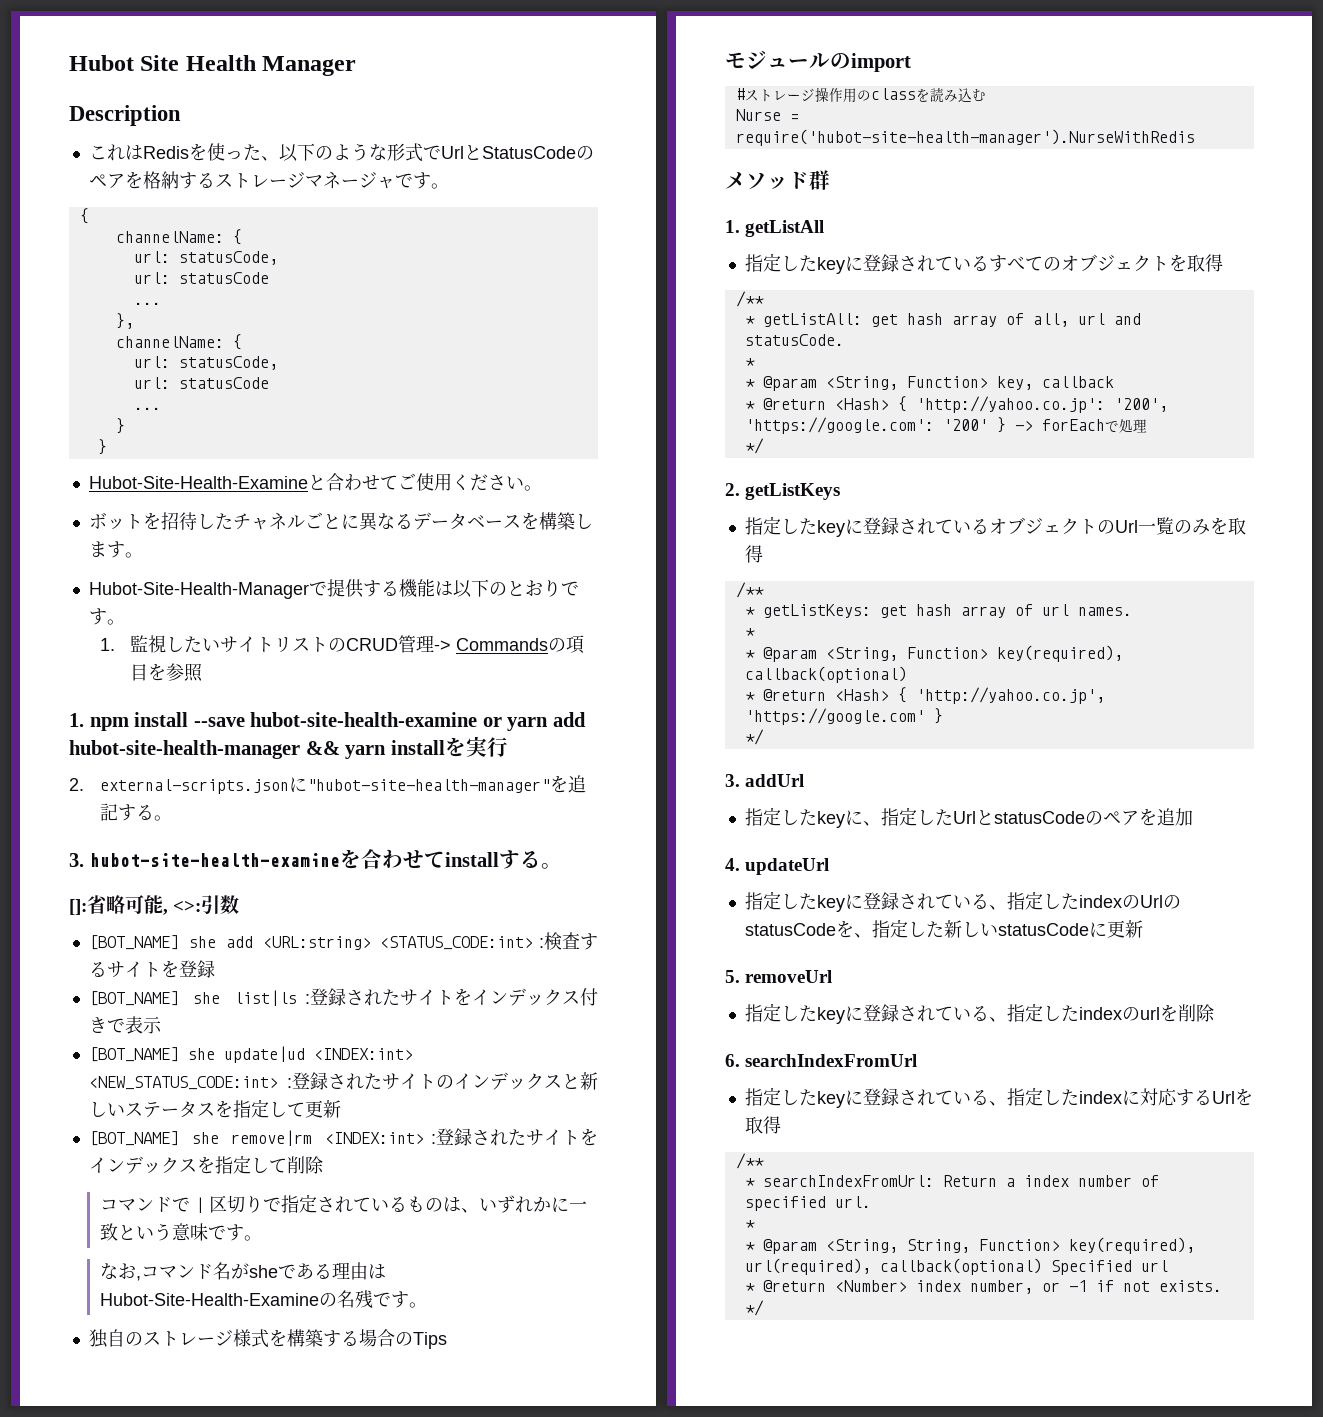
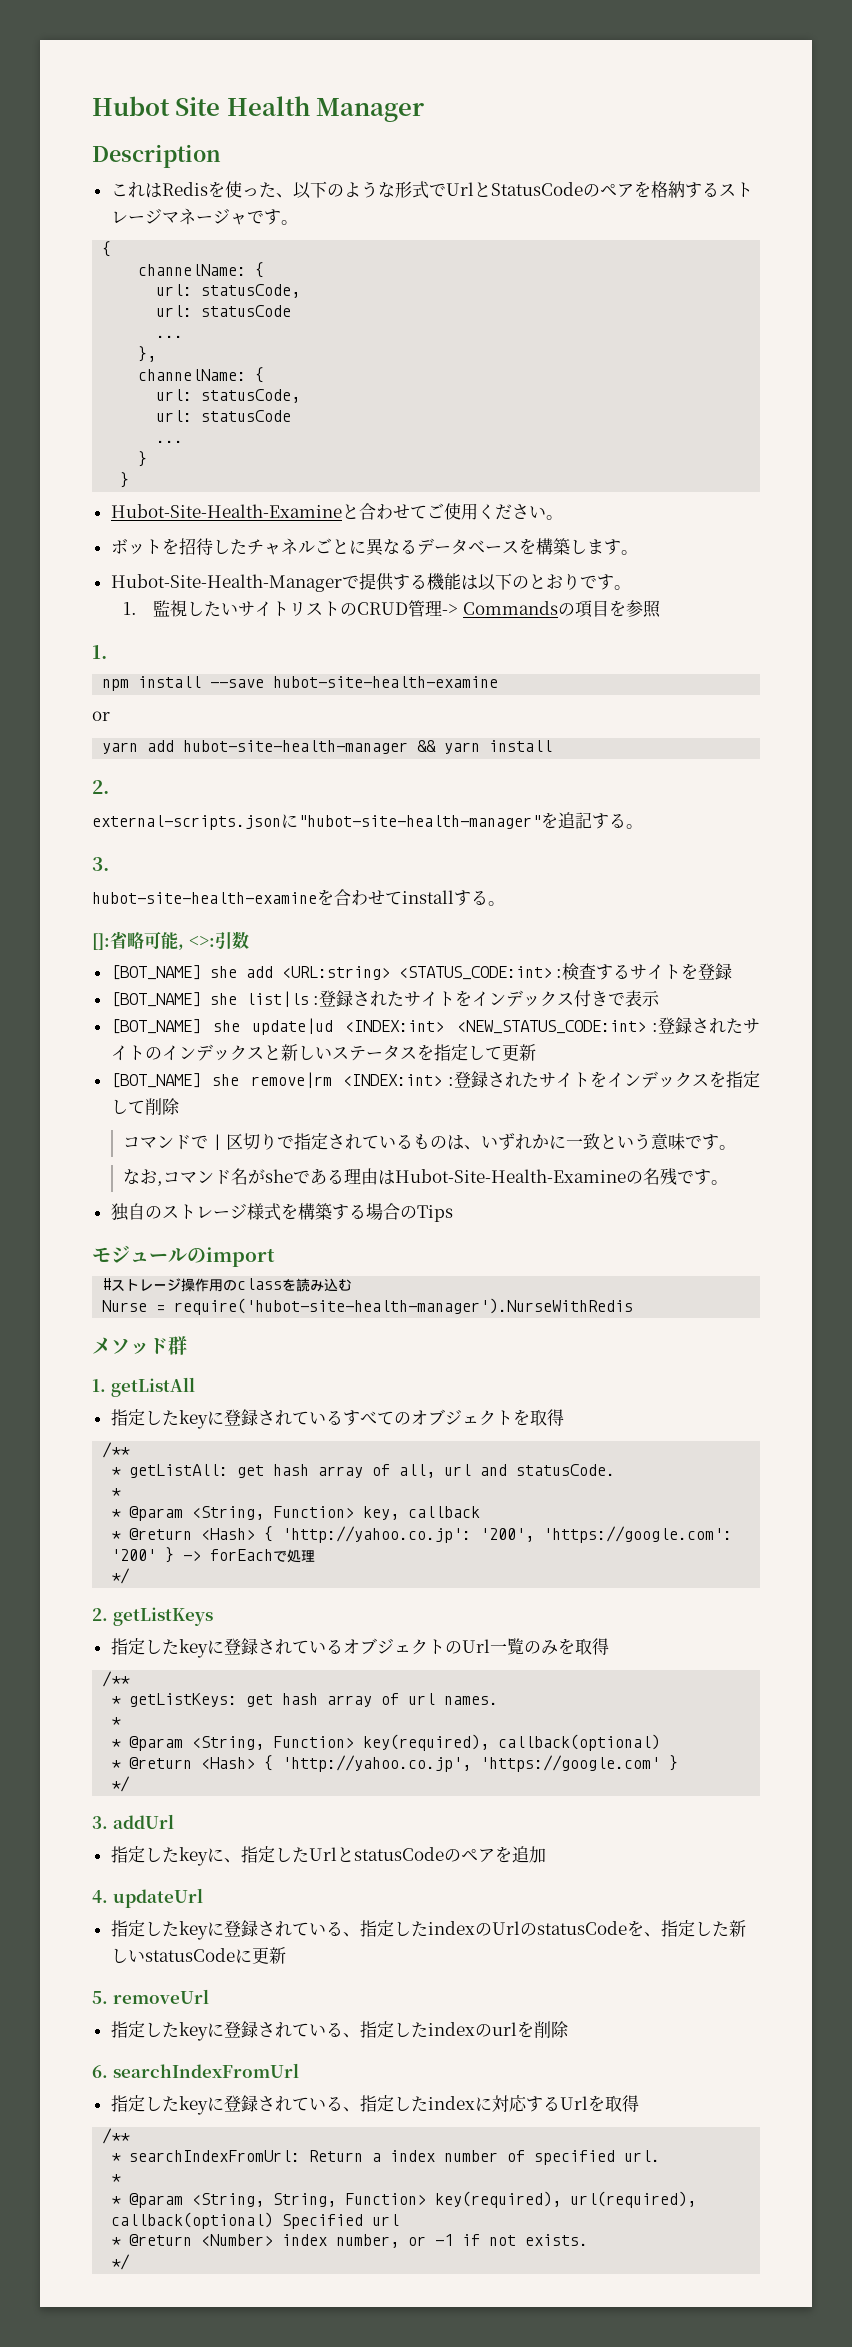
(84, 720) none -> (107, 652) //
[482,717,502,727] or -> [92,711,110,721] // or //
[444,736,508,757] [69,778,84,791] を実行 // 2. -> [92,780,109,794] // 2. //
(84, 860) none -> (109, 864) //

